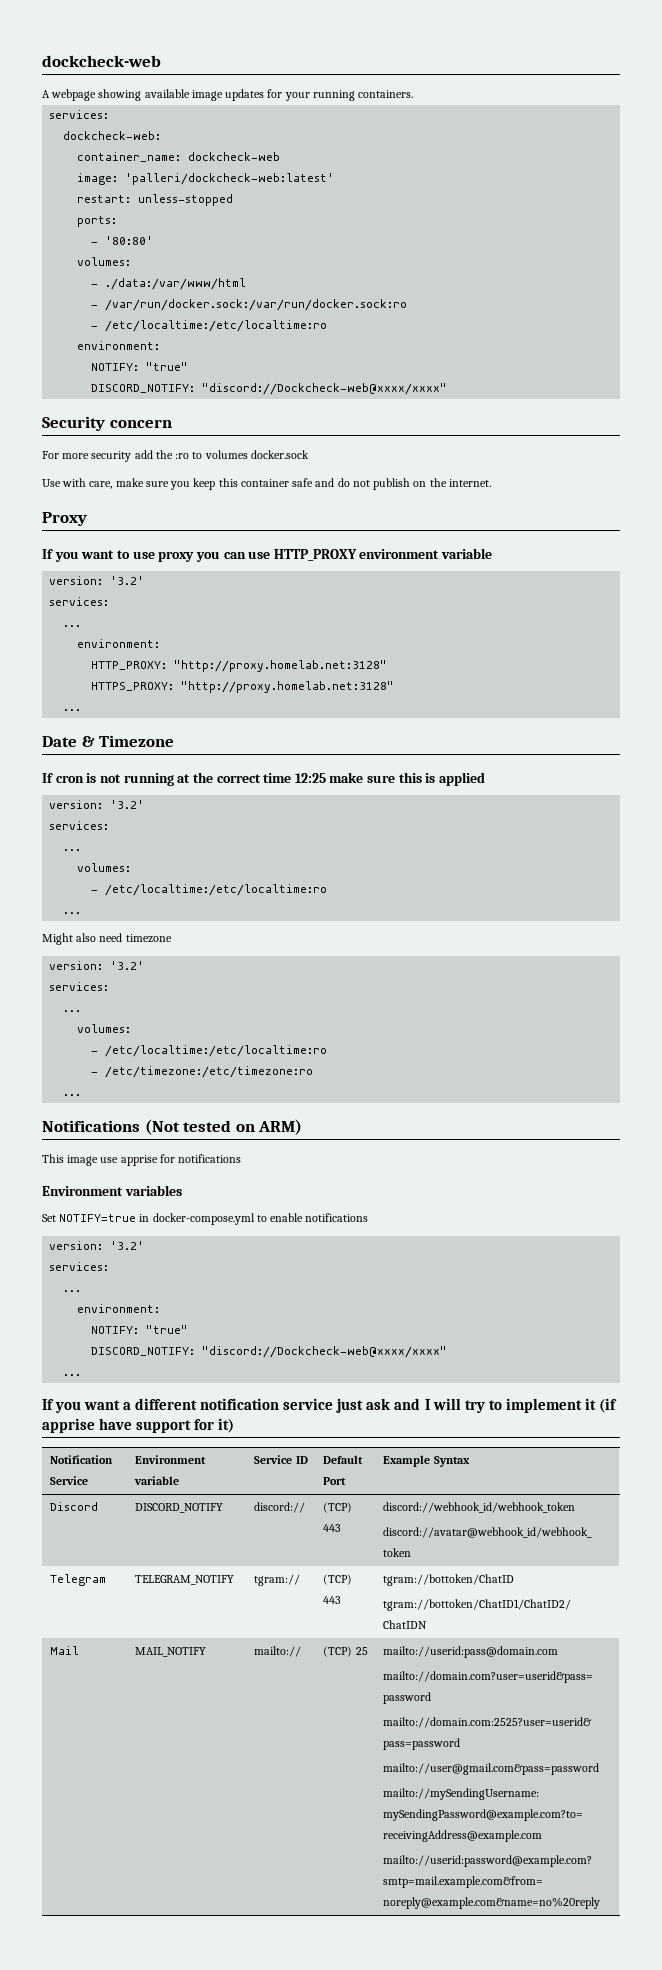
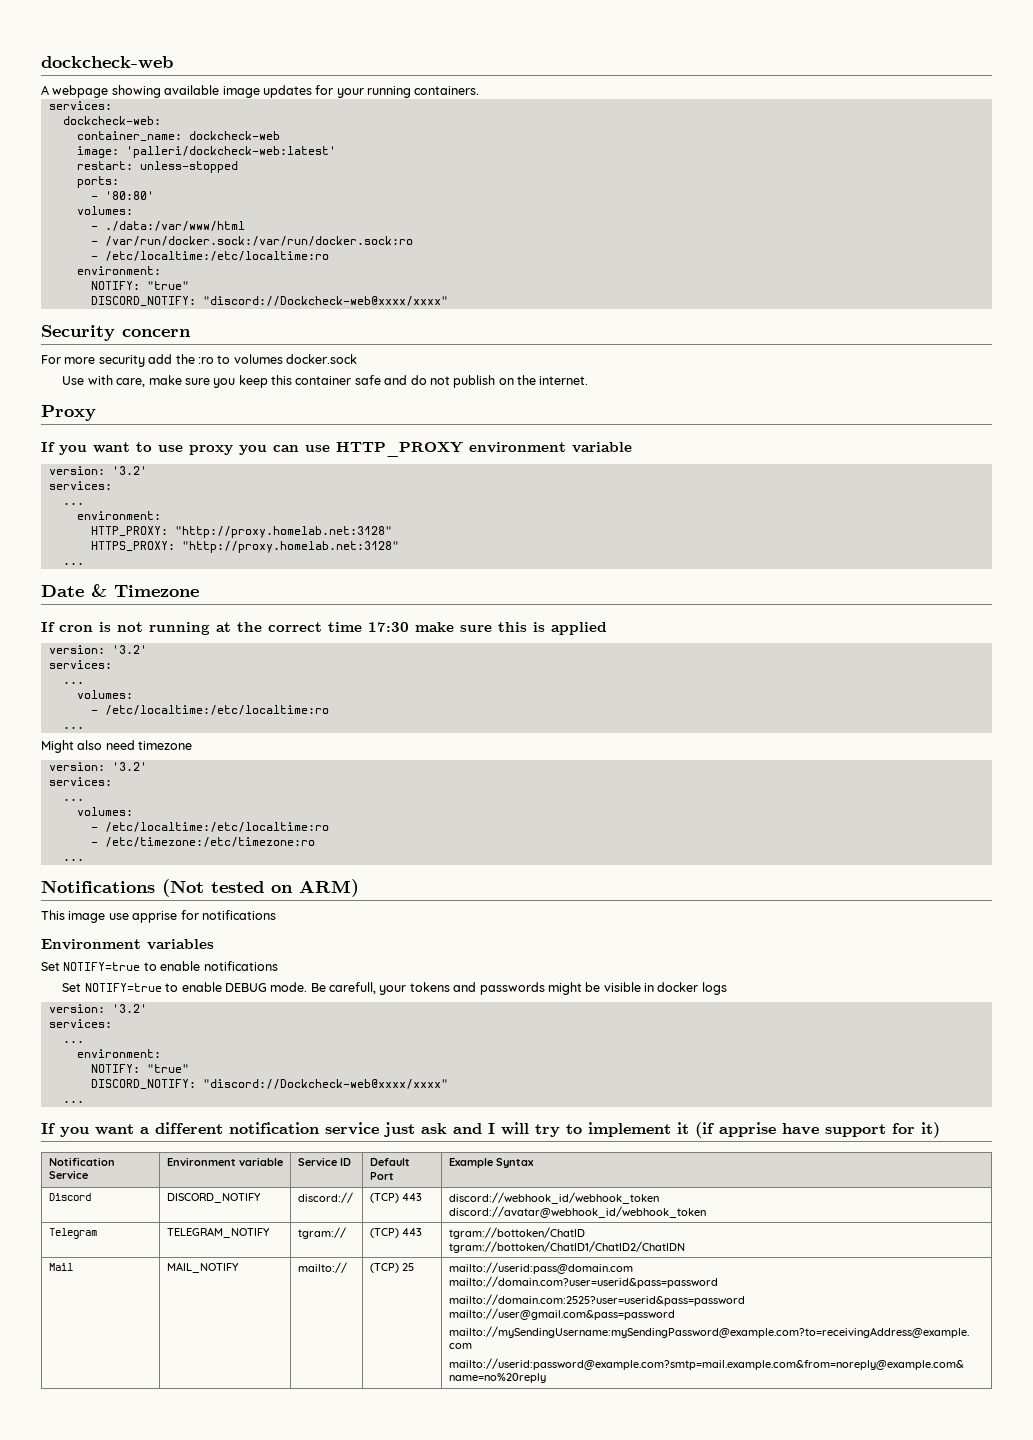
[294,773,326,783] 12:25 -> [368,622,409,632] 17:30
[139,1213,255,1225] in docker-compose.yml -> (141, 966) none
(369, 1217) none -> [62,982,727,995] // Set NOTIFY=true to enable DEBUG mode. Be carefull, your tokens and passwords might be visible in docker logs

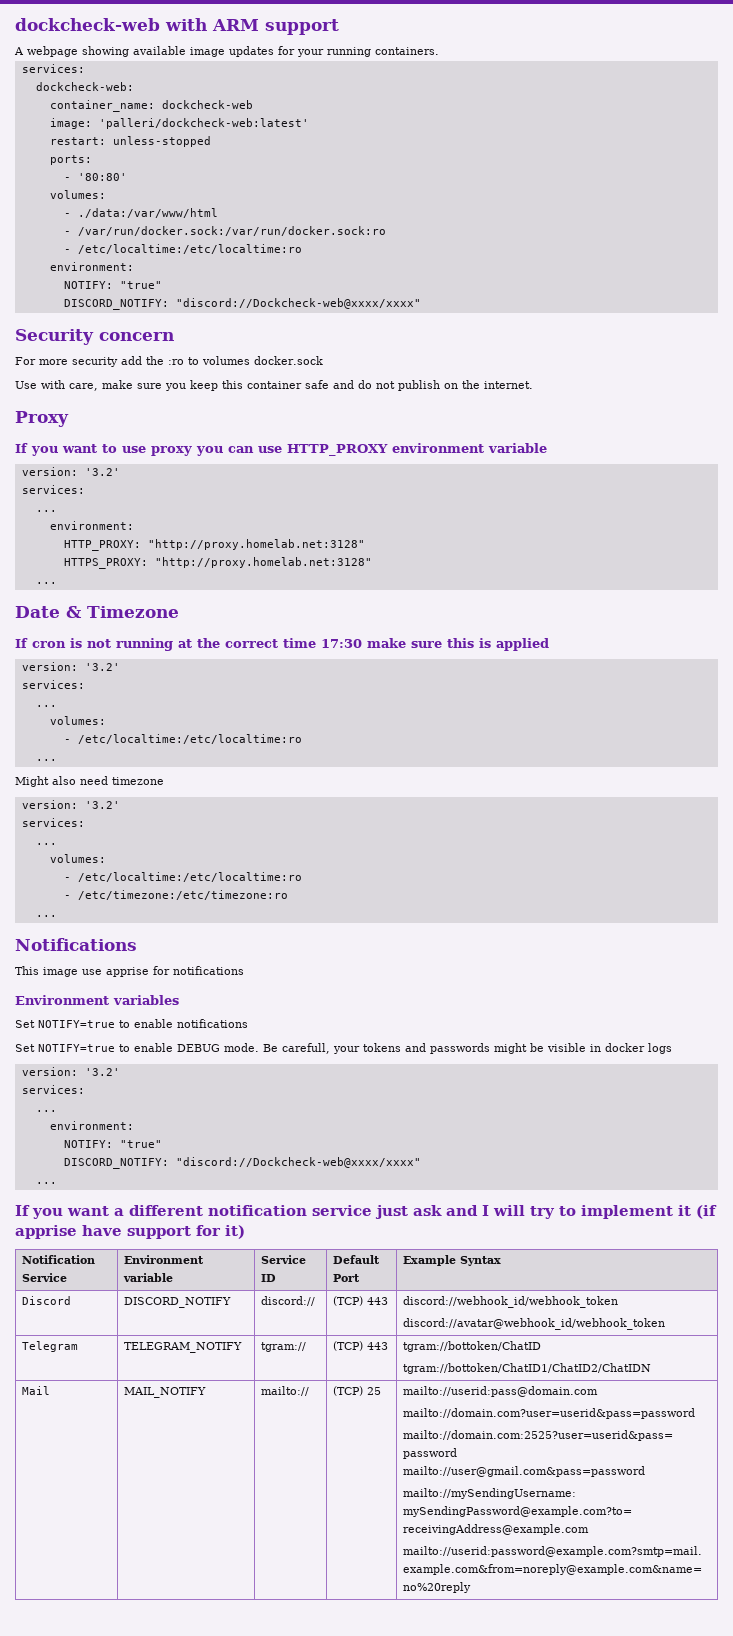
[41,56,173,68] dockcheck-web -> [15,18,339,35] dockcheck-web with ARM support
[162,879,359,897] (Not tested on ARM) -> (137, 944) none

